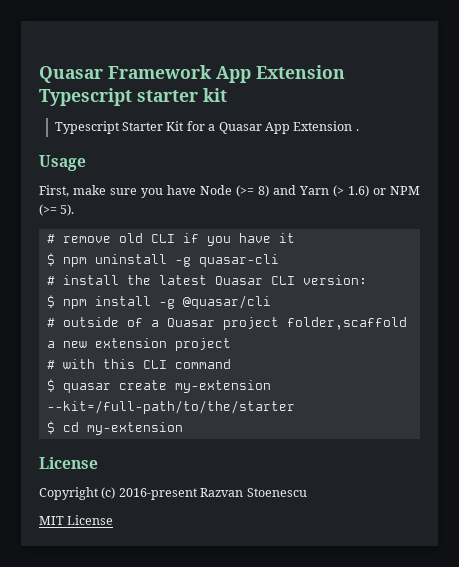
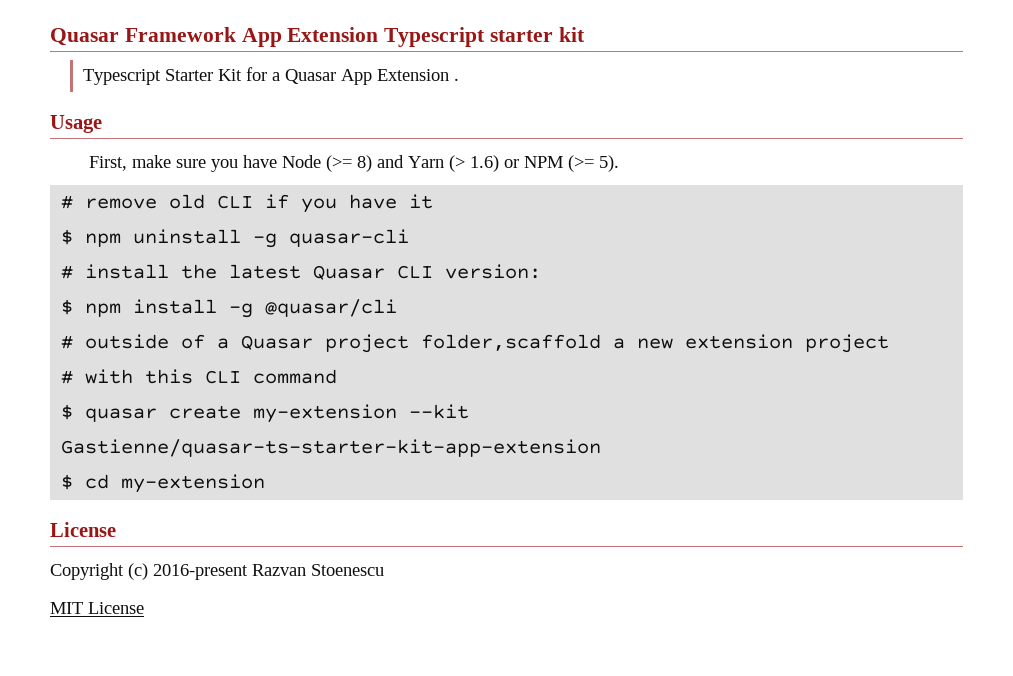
[46,400,295,414] --kit=/full-path/to/the/starter -> [409,404,470,419] [61,439,602,457] --kit Gastienne/quasar-ts-starter-kit-app-extension

